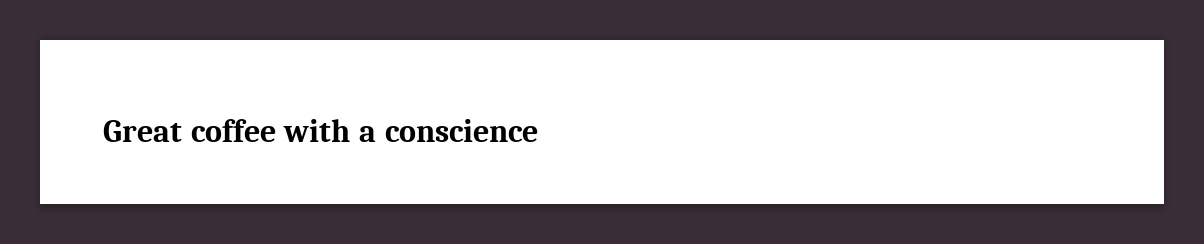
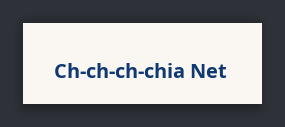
[103,119,538,142] Great coffee with a conscience -> [54,63,228,78] Ch-ch-ch-chia Net

